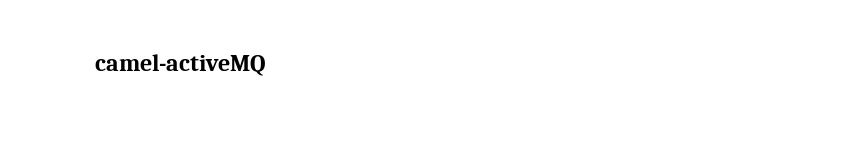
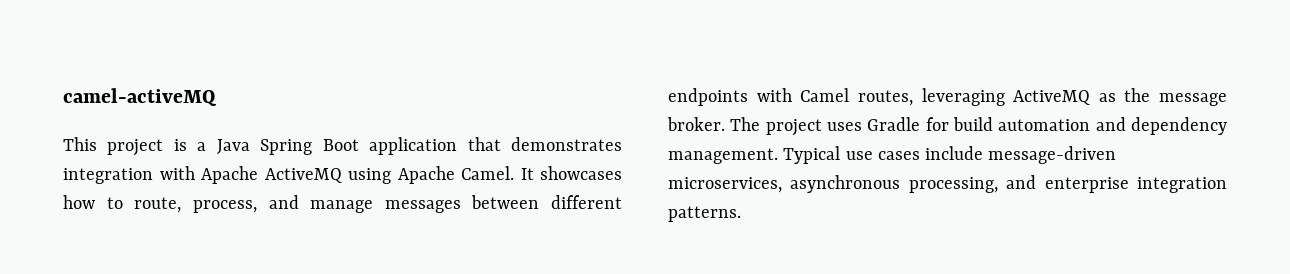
(266, 65) none -> [63,137,622,156] [63,166,622,184] [63,195,622,213] [668,88,1227,106] [667,117,1227,136] [668,146,1117,164] [668,175,1227,193] [668,206,741,222] // This project is a Java Spring Boot application that demonstrates integration with Apache ActiveMQ using Apache Camel. It showcases how to route, process, and manage messages between different endpoints with Camel routes, leveraging ActiveMQ as the message broker. The project uses Gradle for build automation and dependency management. Typical use cases include message-driven microservices, asynchronous processing, and enterprise integration patterns.

